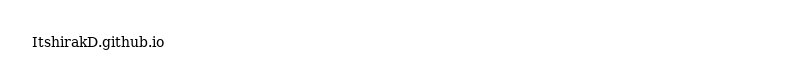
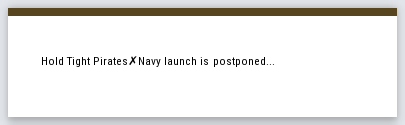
[32,36,164,50] ItshirakD.github.io -> [41,56,275,67] Hold Tight Pirates✗Navy launch is postponed...

